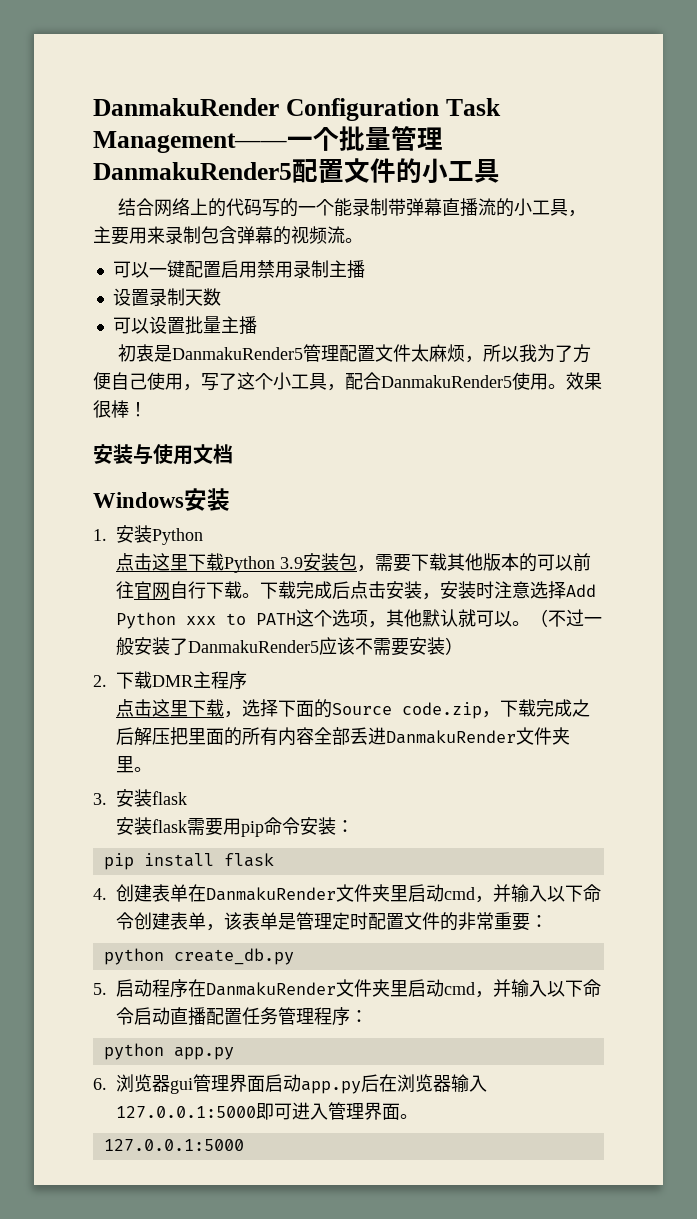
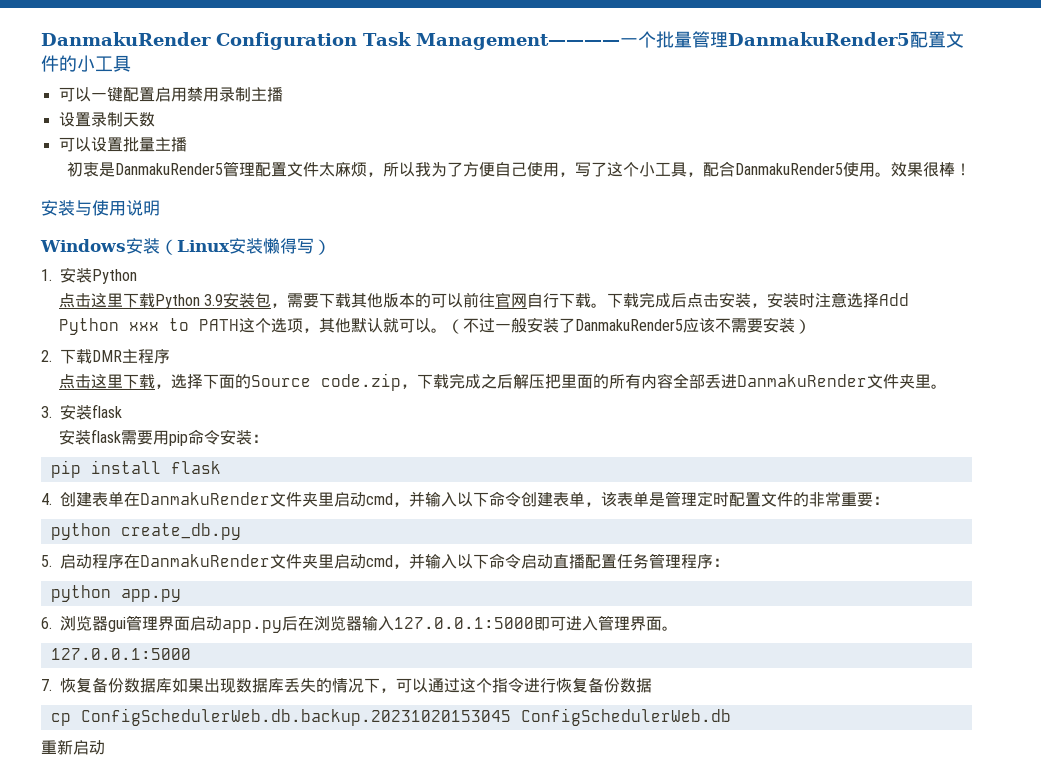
[93,131,287,153] Management—— -> [415,33,620,50] Management————
[118,198,587,217] [93,226,363,245] // 结合网络上的代码写的一个能录制带弹幕直播流的小工具，主要用来录制包含弹幕的视频流。 -> (131, 63) none
[193,444,233,464] 文档 -> [126,200,160,216] 说明
(230, 499) none -> [160,238,331,255] （Linux安装懒得写）
(244, 1145) none -> [41,677,652,693] [50,708,731,726] [41,739,105,755] // 7.恢复备份数据库如果出现数据库丢失的情况下，可以通过这个指令进行恢复备份数据 // cp ConfigSchedulerWeb.db.backup.20231020153045 ConfigSchedulerWeb.db // 重新启动

